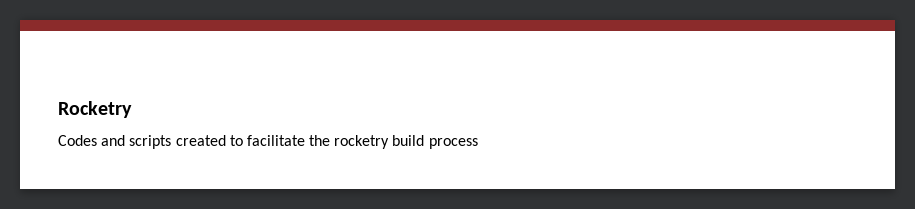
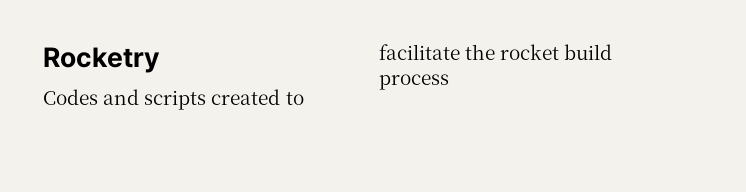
[334,135,390,149] rocketry -> [500,44,560,60] rocket

